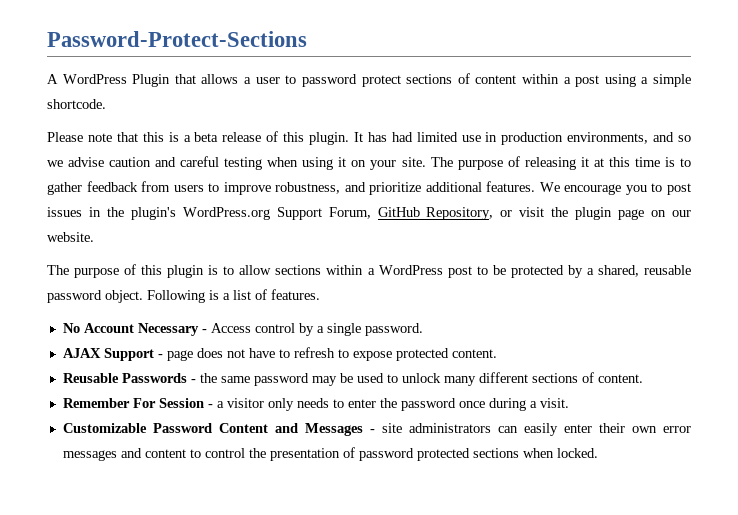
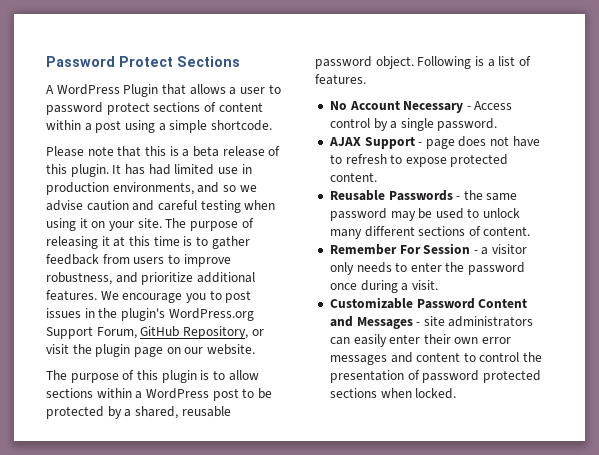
[47,31,307,47] Password-Protect-Sections -> [46,56,240,67] Password Protect Sections

